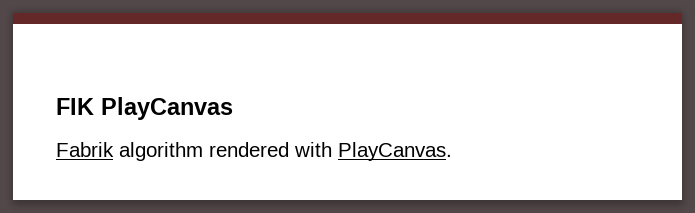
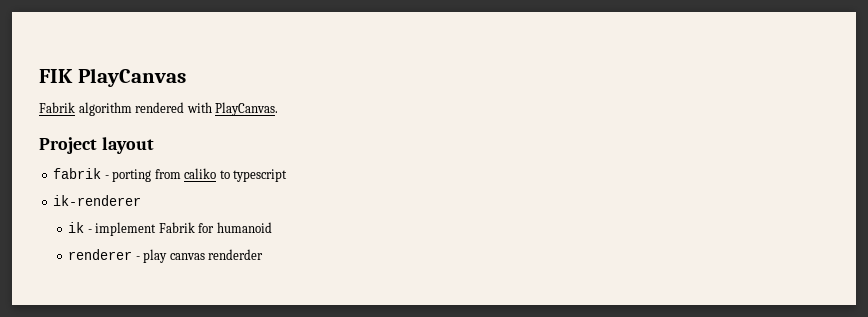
(452, 151) none -> [39,137,154,154] [53,168,288,182] [53,195,142,206] [68,222,272,236] [68,249,264,263] // Project layout // fabrik - porting from caliko to typescript // ik-renderer // ik - implement Fabrik for humanoid // renderer - play canvas renderder

